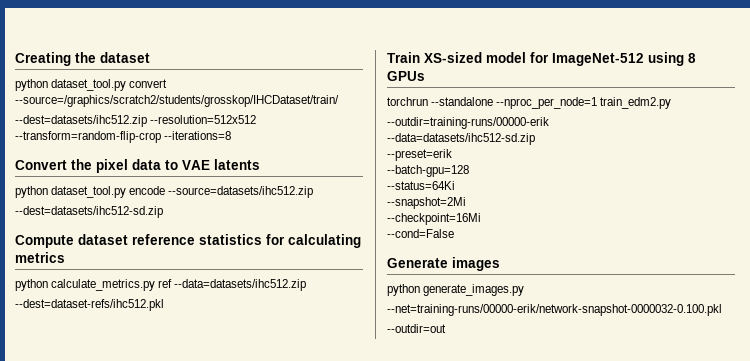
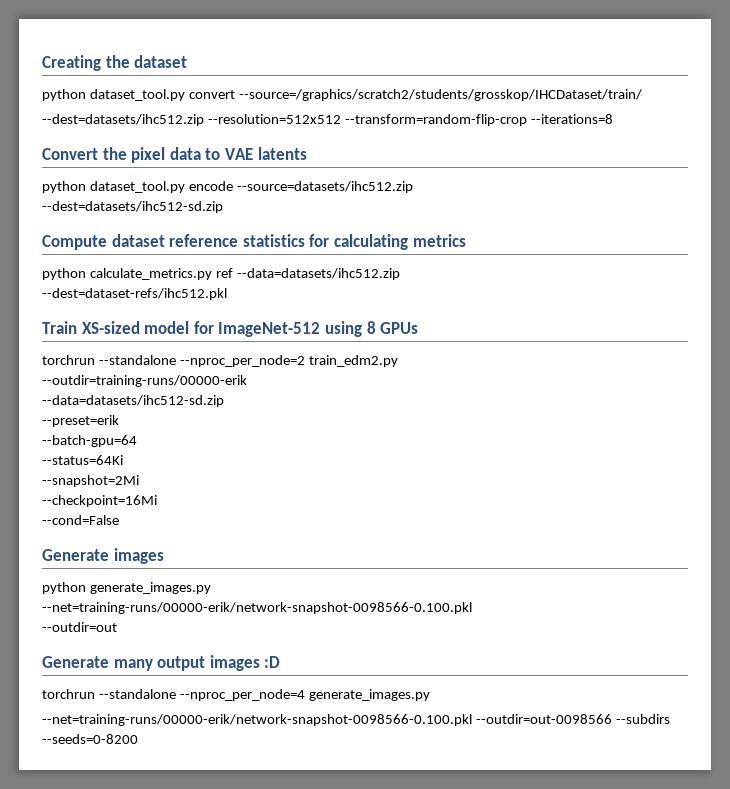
[496,97,598,109] --nproc_per_node=1 -> [179,355,305,367] --nproc_per_node=2
[387,165,469,177] --batch-gpu=128 -> [42,435,137,447] --batch-gpu=64
[387,304,722,316] --net=training-runs/00000-erik/network-snapshot-0000032-0.100.pkl -> [42,602,472,614] --net=training-runs/00000-erik/network-snapshot-0098566-0.100.pkl
(446, 328) none -> [42,655,281,671] [42,689,430,701] [42,714,670,726] [42,734,138,744] // Generate many output images :D // torchrun --standalone --nproc_per_node=4 generate_images.py // --net=training-runs/00000-erik/network-snapshot-0098566-0.100.pkl --outdir=out-0098566 --subdirs --seeds=0-8200

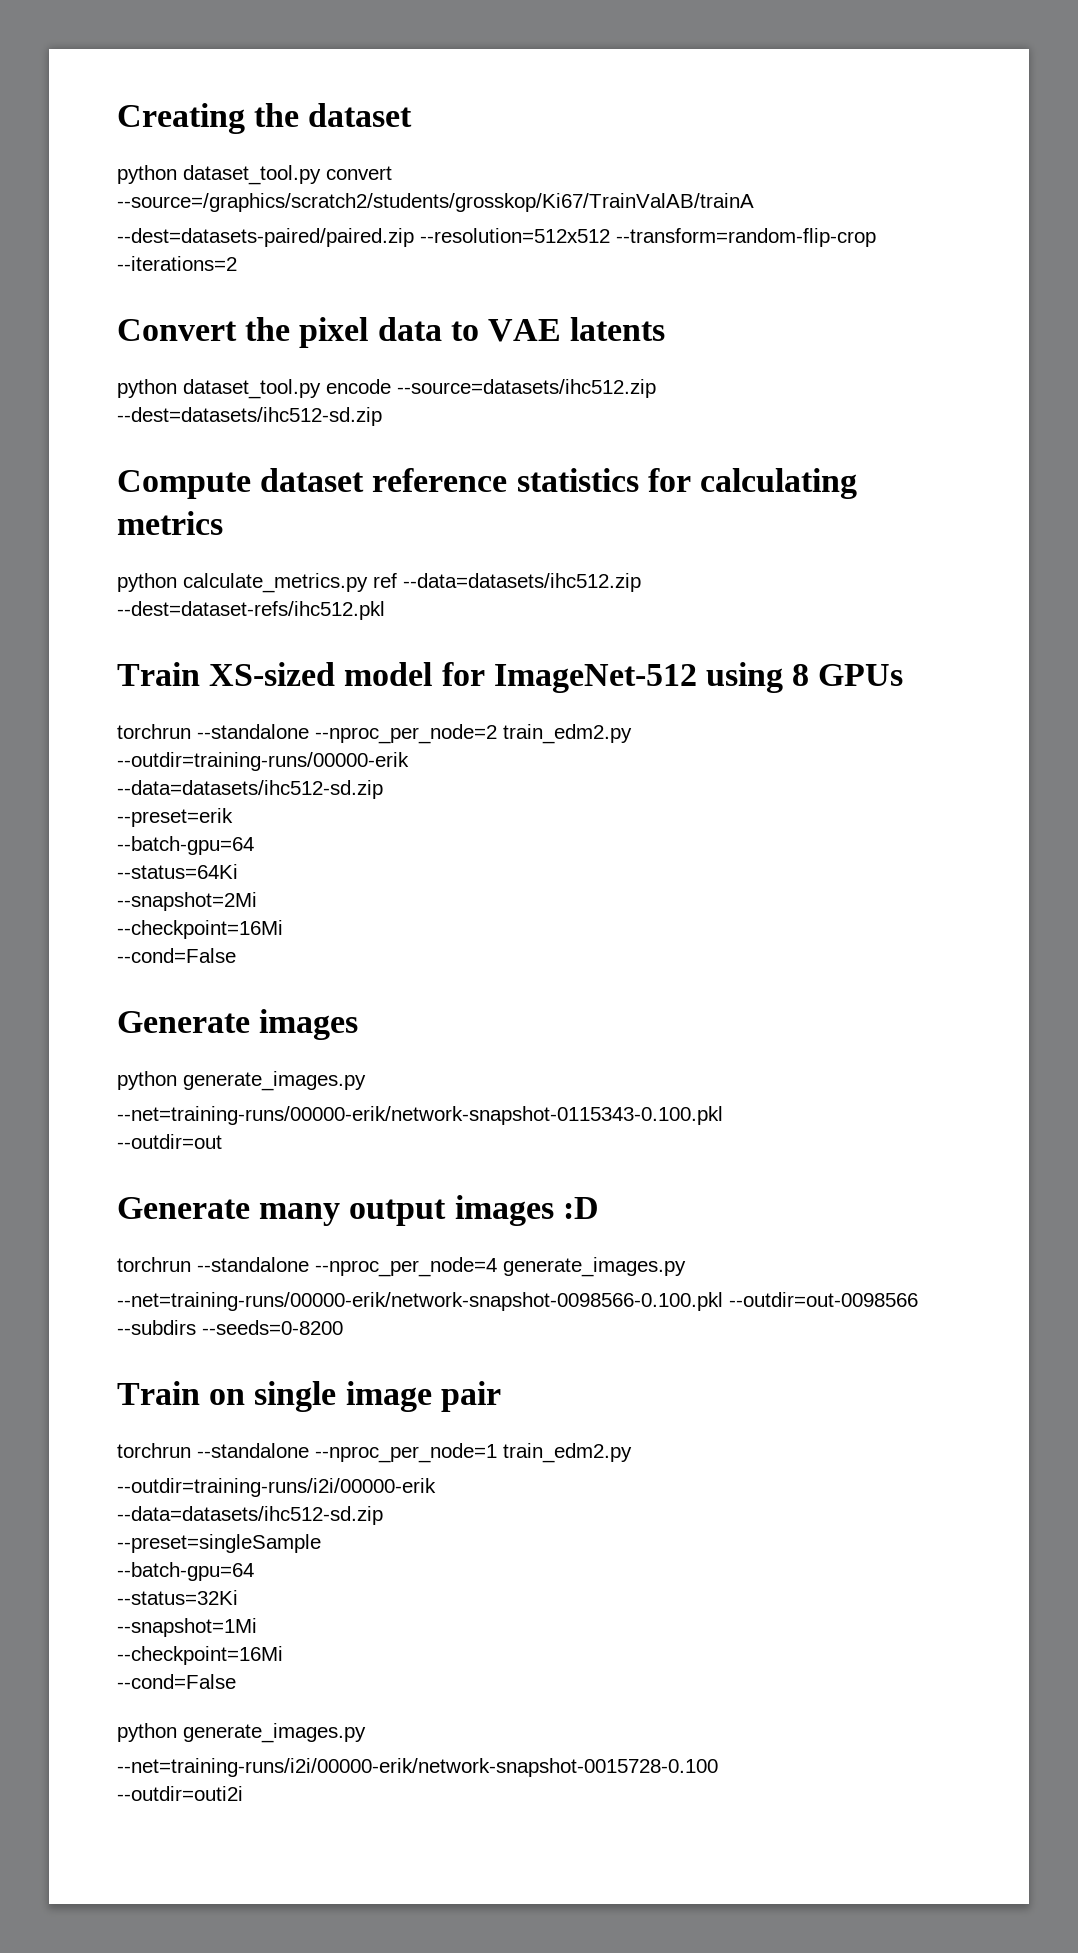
[238,89,642,101] [42,114,204,126] --source=/graphics/scratch2/students/grosskop/IHCDataset/train/ // --dest=datasets/ihc512.zip -> [117,193,754,212] [117,228,414,247] --source=/graphics/scratch2/students/grosskop/Ki67/TrainValAB/trainA // --dest=datasets-paired/paired.zip
[530,114,613,124] --iterations=8 -> [117,256,237,271] --iterations=2
[42,602,472,614] --net=training-runs/00000-erik/network-snapshot-0098566-0.100.pkl -> [117,1106,723,1125] --net=training-runs/00000-erik/network-snapshot-0115343-0.100.pkl
(138, 739) none -> [117,1381,501,1412] [117,1443,632,1463] [117,1478,436,1497] [117,1506,383,1525] [117,1534,321,1553] [117,1562,254,1581] [117,1590,238,1605] [117,1618,257,1637] [117,1646,283,1665] [117,1674,236,1689] [117,1723,366,1743] [117,1758,718,1777] [117,1786,243,1801] // Train on single image pair // torchrun --standalone --nproc_per_node=1 train_edm2.py // --outdir=training-runs/i2i/00000-erik // --data=datasets/ihc512-sd.zip // --preset=singleSample // --batch-gpu=64 // --status=32Ki // --snapshot=1Mi // --checkpoint=16Mi // --cond=False // python generate_images.py // --net=training-runs/i2i/00000-erik/network-snapshot-0015728-0.100 // --outdir=outi2i

